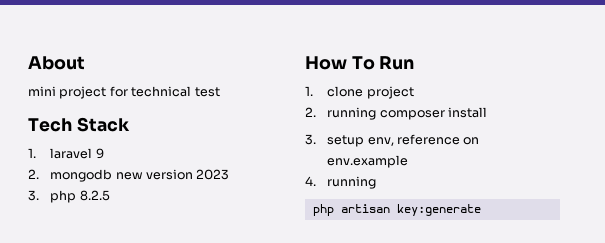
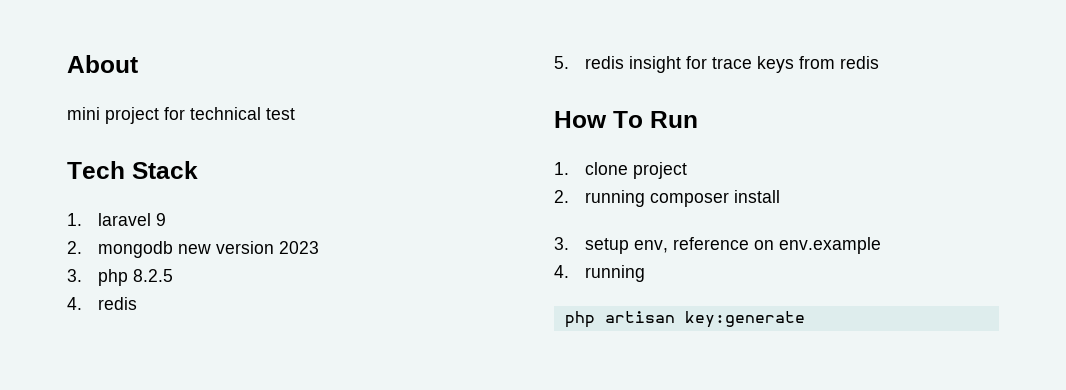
(110, 195) none -> [67,297,138,310] [554,56,880,73] // 4. redis // 5. redis insight for trace keys from redis

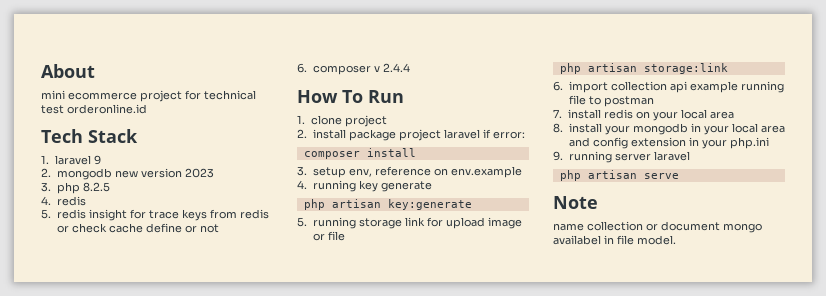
(100, 113) none -> [68,92,137,100] ecommerce
(295, 114) none -> [67,104,147,114] orderonline.id
(880, 62) none -> [56,223,219,233] [297,63,410,75] or check cache define or not // 6. composer v 2.4.4
[585,190,646,207] running -> [312,129,525,141] install package project laravel if error: //
(646, 273) none -> [358,180,432,192] key generate
(805, 319) none -> [297,217,522,229] [312,231,345,241] [559,63,728,74] [553,81,784,93] [568,95,654,107] [553,109,734,121] [553,123,785,135] [568,137,769,149] [553,151,690,163] [559,170,679,181] [553,196,598,209] [553,221,762,233] [553,235,676,245] // 5. running storage link for upload image or file // php artisan storage:link // 6. import collection api example running file to postman // 7. install redis on your local area // 8. install your mongodb in your local area and config extension in your php.ini // 9. running server laravel // php artisan serve // Note // name collection or document mongo availabel in file model.

